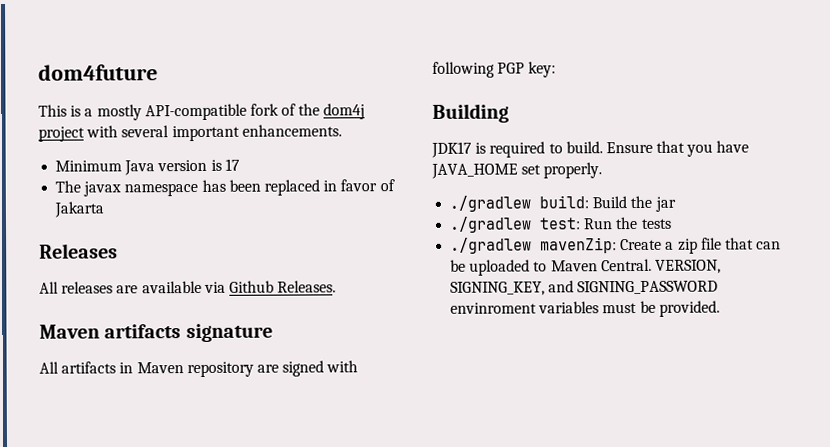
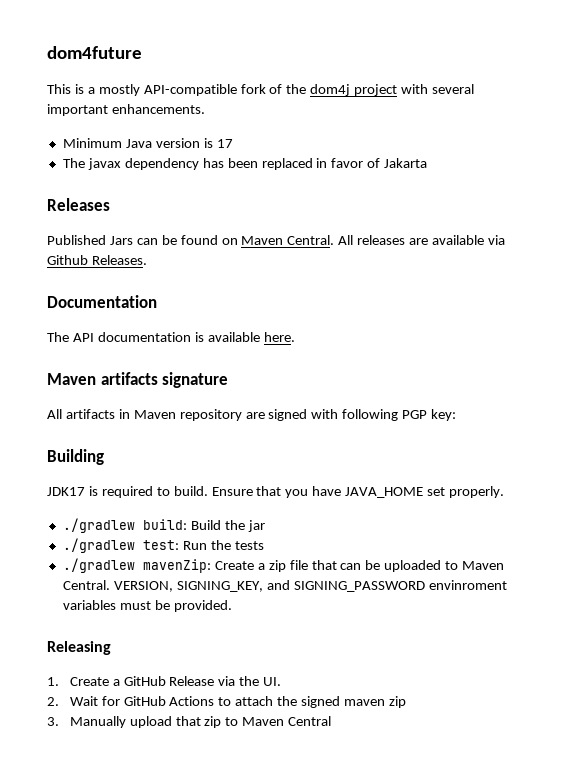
[124,182,199,197] namespace -> [124,158,199,170] dependency
(118, 251) none -> [47,235,335,245] Published Jars can be found on Maven Central.
(337, 286) none -> [47,295,157,308] [47,332,295,342] // Documentation // The API documentation is available here.
(720, 308) none -> [47,641,111,655] [47,676,282,686] [47,696,406,708] [47,716,332,728] // Releasing // 1. Create a GitHub Release via the UI. // 2. Wait for GitHub Actions to attach the signed maven zip // 3. Manually upload that zip to Maven Central

